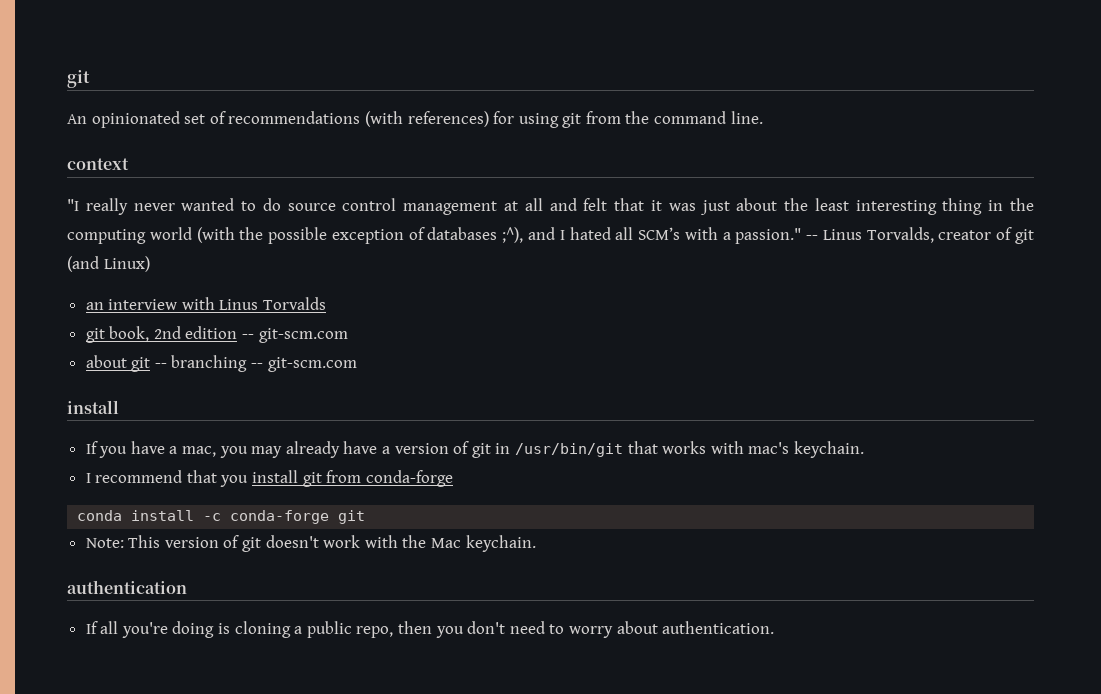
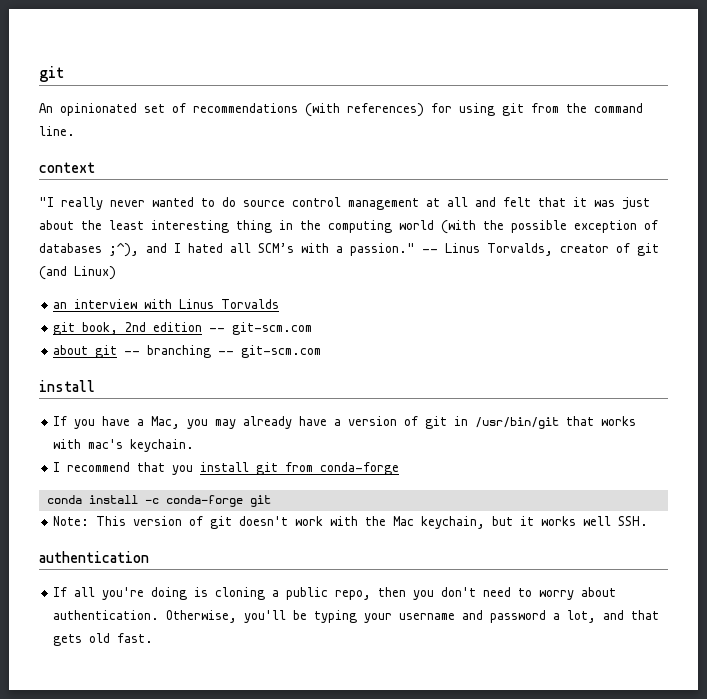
[182,446,217,457] mac, -> [151,416,181,429] Mac,
[465,535,536,552] keychain. -> [421,516,649,529] keychain, but it works well SSH.
(775, 627) none -> [166,610,660,623] [53,633,154,646] Otherwise, you'll be typing your username and password a lot, and that gets old fast.

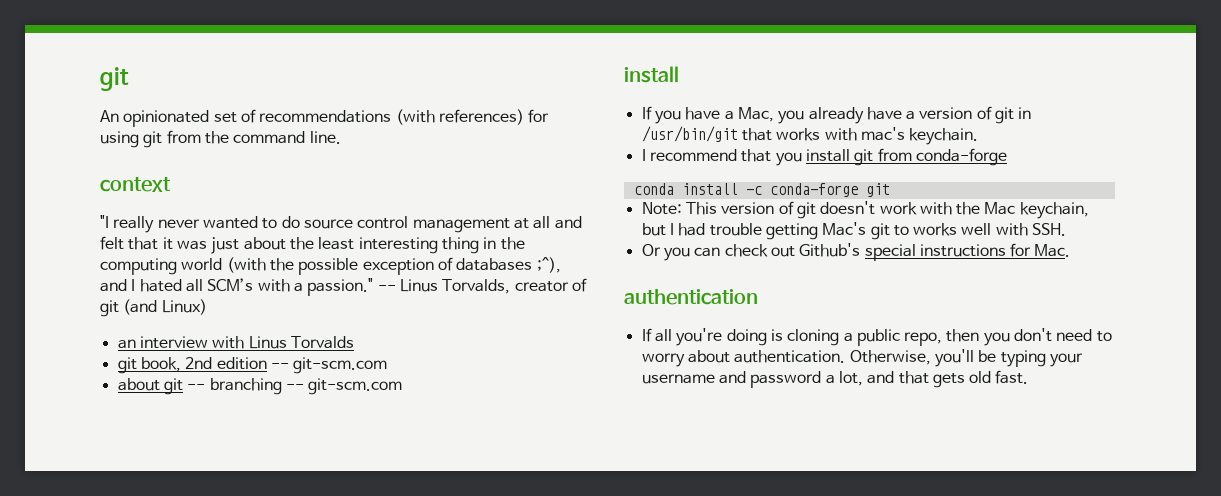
[215,419,237,429] may -> (805, 117) none
[520,516,535,526] it -> [669,222,909,240] I had trouble getting Mac's git to
(612, 521) none -> [995,223,1028,236] with
(649, 521) none -> [641,243,1071,261] // Or you can check out Github's special instructions for Mac.

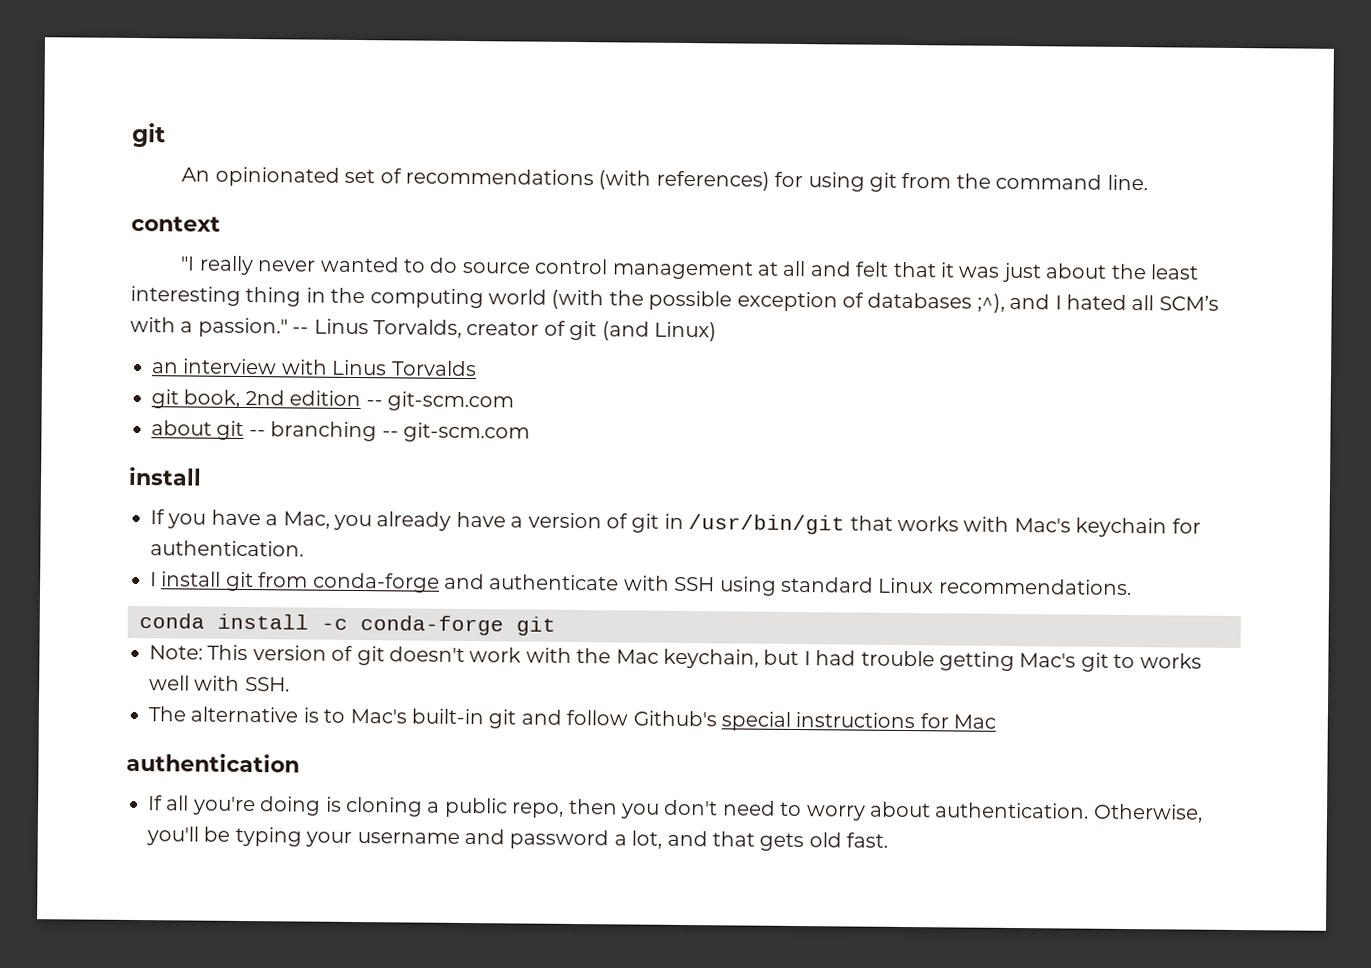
[860,127,979,145] [641,148,1007,166] mac's keychain. // I recommend that you install git from conda-forge -> [1013,517,1201,538] [150,540,304,557] [150,571,1132,596] Mac's keychain for authentication. // I install git from conda-forge and authenticate with SSH using standard Linux recommendations.
[641,244,795,261] Or you can check out -> [148,706,629,729] The alternative is to Mac's built-in git and follow
[1034,244,1071,257] Mac. -> [953,714,997,729] Mac

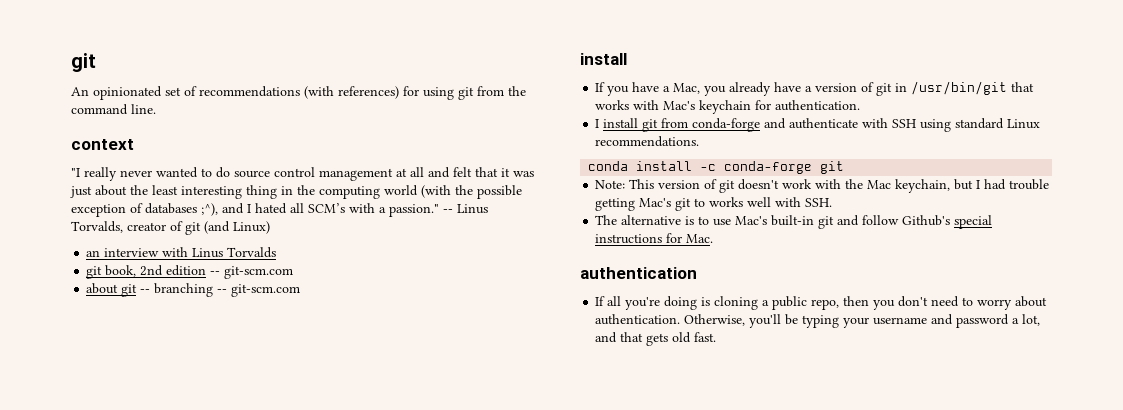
(346, 715) none -> [713,219,732,226] use
[953,714,997,729] Mac -> [686,234,714,243] Mac.

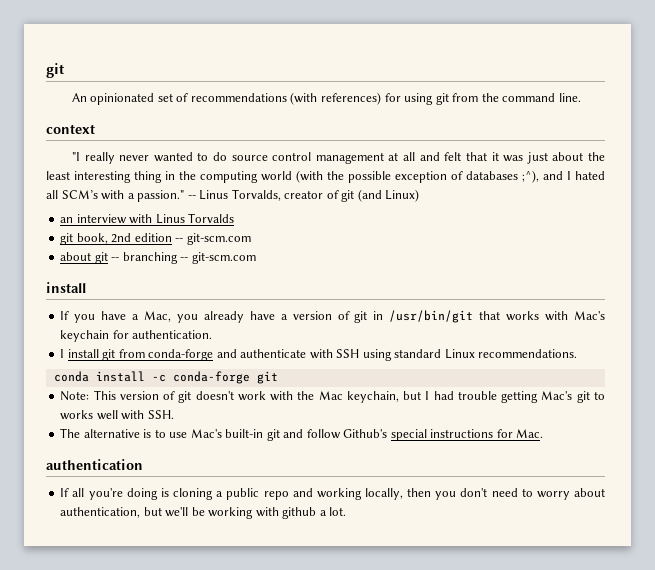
[811,299,840,310] repo, -> [263,488,403,500] repo and working locally,
[595,314,1041,328] [595,332,717,346] authentication. Otherwise, you'll be typing your username and password a lot, and that gets old fast. -> [60,507,347,519] authentication, but we'll be working with github a lot.

